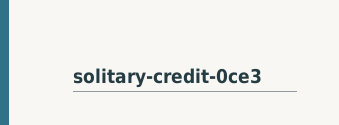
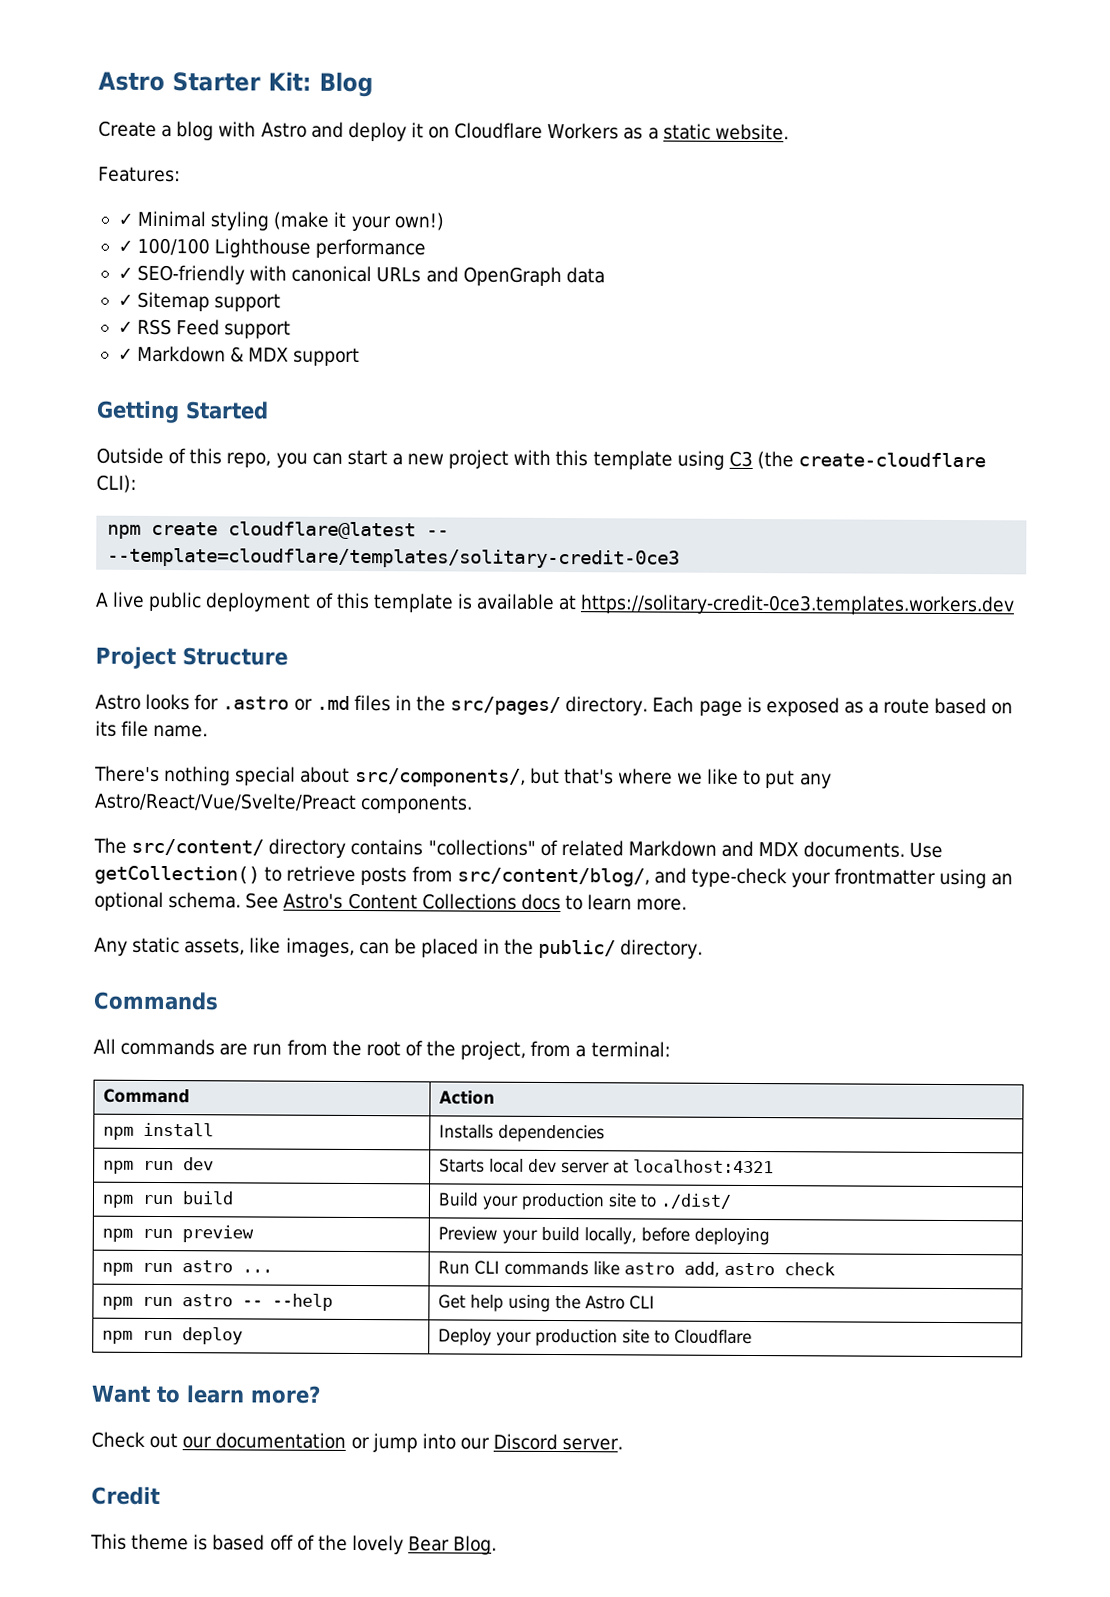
[73,68,262,88] solitary-credit-0ce3 -> [98,71,373,98] [98,120,789,142] [98,166,181,183] [117,210,444,232] [117,237,427,259] [117,264,605,287] [117,291,282,312] [117,318,292,339] [117,345,361,367] [96,400,269,424] [96,447,987,470] [96,474,137,493] [107,521,450,540] [107,547,681,569] [95,591,1016,616] [95,646,288,670] [95,693,1014,717] [95,720,209,738] [94,765,832,789] [94,792,474,814] [93,837,944,858] [94,865,1014,889] [94,891,688,912] [94,936,704,959] [93,991,219,1011] [93,1038,671,1060] [103,1088,191,1104] [439,1090,496,1105] [103,1122,215,1140] [439,1124,606,1143] [103,1157,215,1174] [439,1158,775,1174] [102,1191,235,1208] [438,1192,733,1211] [102,1225,255,1243] [438,1226,771,1246] [102,1260,274,1276] [438,1260,836,1277] [102,1293,334,1311] [438,1294,656,1312] [102,1327,244,1345] [438,1328,753,1347] [91,1384,321,1404] [91,1431,624,1453] [91,1486,161,1506] [90,1533,498,1555] Astro Starter Kit: Blog // Create a blog with Astro and deploy it on Cloudflare Workers as a static website. // Features: // ✓ Minimal styling (make it your own!) // ✓ 100/100 Lighthouse performance // ✓ SEO-friendly with canonical URLs and OpenGraph data // ✓ Sitemap support // ✓ RSS Feed support // ✓ Markdown & MDX support // Getting Started // Outside of this repo, you can start a new project with this template using C3 (the create-cloudflare CLI): // npm create cloudflare@latest -- --template=cloudflare/templates/solitary-credit-0ce3 // A live public deployment of this template is available at https://solitary-credit-0ce3.templates.workers.dev // Project Structure // Astro looks for .astro or .md files in the src/pages/ directory. Each page is exposed as a route based on its file name. // There's nothing special about src/components/, but that's where we like to put any Astro/React/Vue/Svelte/Preact components. // The src/content/ directory contains "collections" of related Markdown and MDX documents. Use getCollection() to retrieve posts from src/content/blog/, and type-check your frontmatter using an optional schema. See Astro's Content Collections docs to learn more. // Any static assets, like images, can be placed in the public/ directory. // Commands // All commands are run from the root of the project, from a terminal: // Command | Action // npm install | Installs dependencies // npm run dev | Starts local dev server at localhost:4321 // npm run build | Build your production site to ./dist/ // npm run preview | Preview your build locally, before deploying // npm run astro ... | Run CLI commands like astro add, astro check // npm run astro -- --help | Get help using the Astro CLI // npm run deploy | Deploy your production site to Cloudflare // Want to learn more? // Check out our documentation or jump into our Discord server. // Credit // This theme is based off of the lovely Bear Blog.

